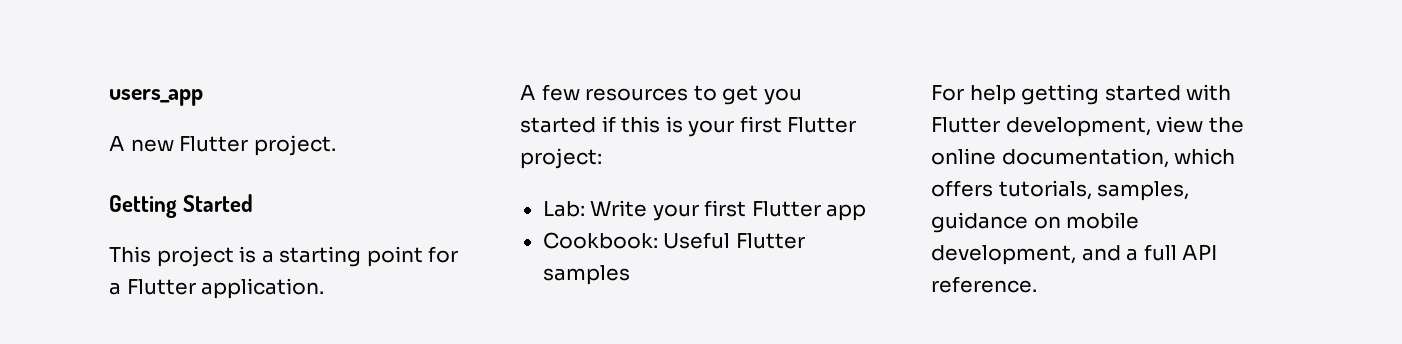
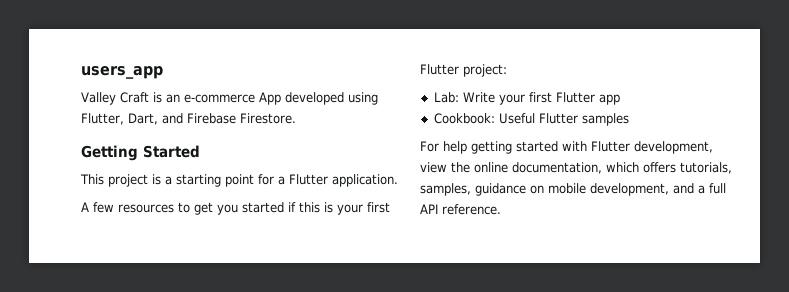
[109,135,336,156] A new Flutter project. -> [81,92,378,105] [81,113,296,125] Valley Craft is an e-commerce App developed using Flutter, Dart, and Firebase Firestore.

